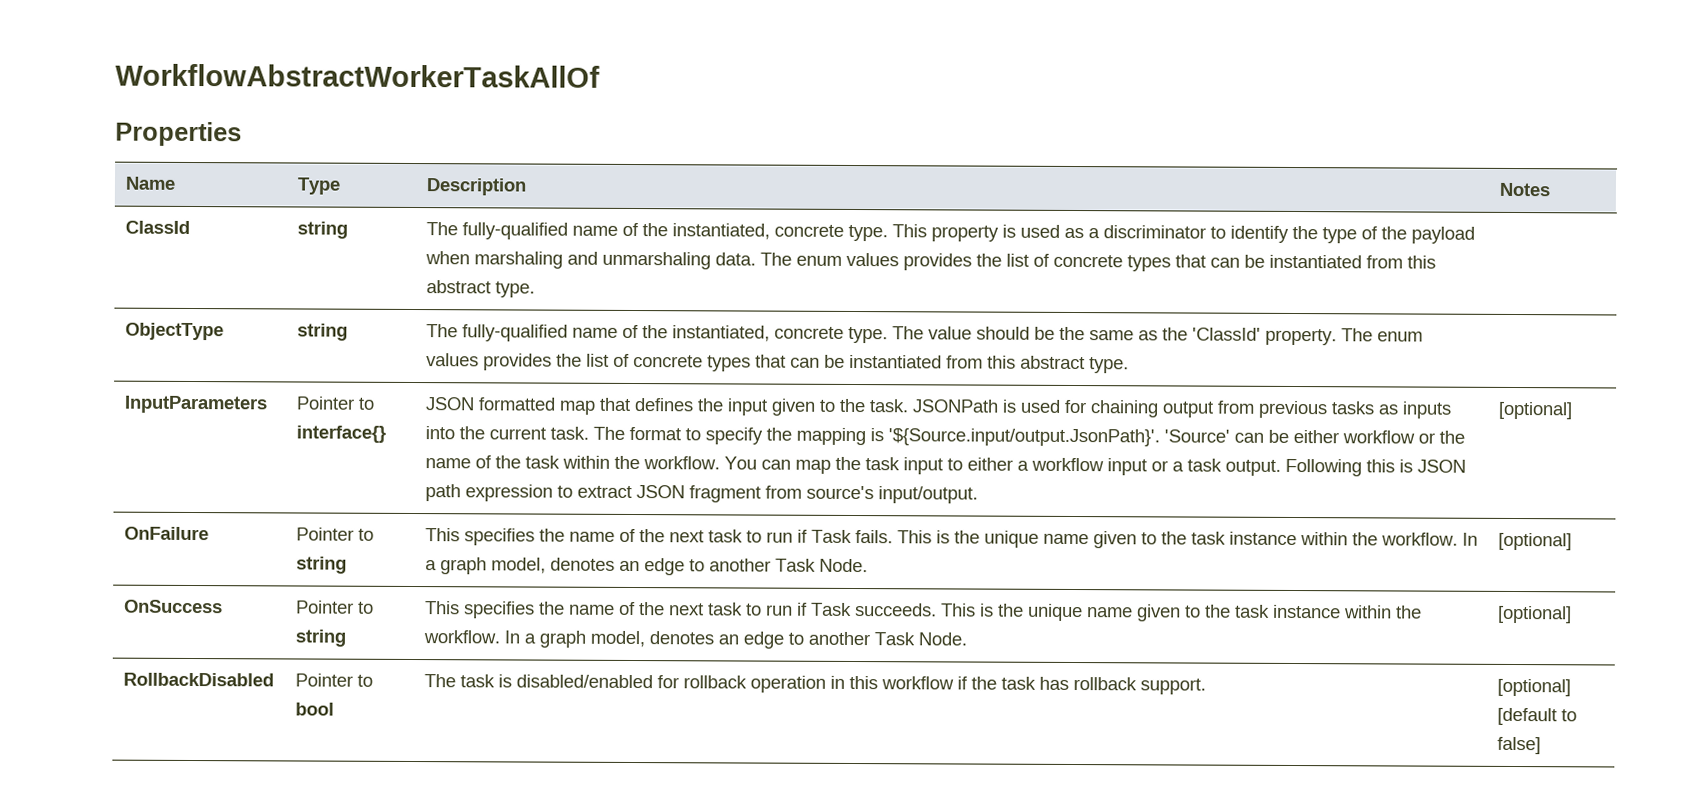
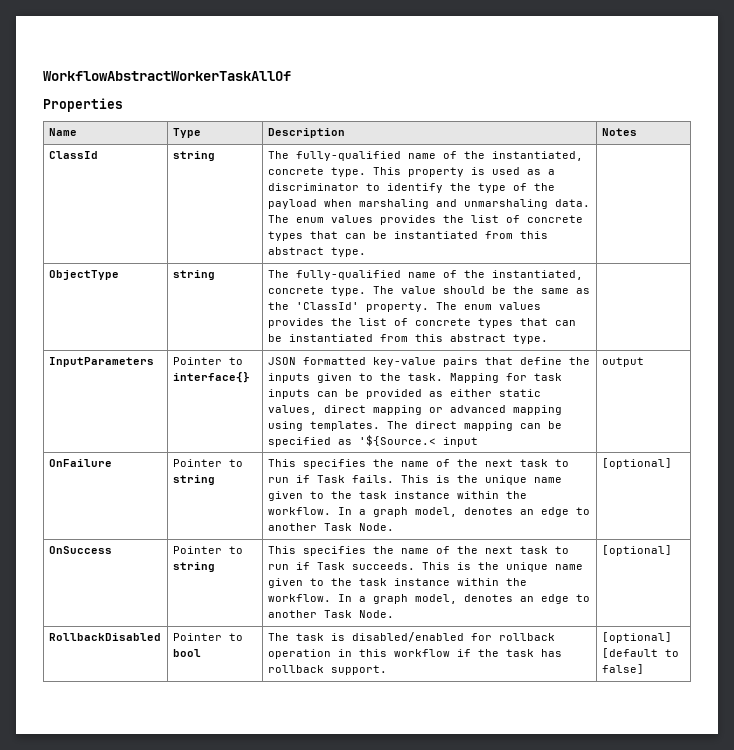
[558,397,1451,419] [424,426,1465,447] [424,455,1466,477] [424,484,978,504] [1497,401,1572,420] map that defines the input given to the task. JSONPath is used for chaining output from previous tasks as inputs into the current task. The format to specify the mapping is '${Source.input/output.JsonPath}'. 'Source' can be either workflow or the name of the task within the workflow. You can map the task input to either a workflow input or a task output. Following this is JSON path expression to extract JSON fragment from source's input/output. | [optional] -> [372,357,590,367] [267,373,562,383] [267,389,541,399] [267,405,562,415] [267,421,562,431] [267,435,478,447] [601,357,644,367] key-value pairs that define the inputs given to the task. Mapping for task inputs can be provided as either static values, direct mapping or advanced mapping using templates. The direct mapping can be specified as '${Source.< input | output

